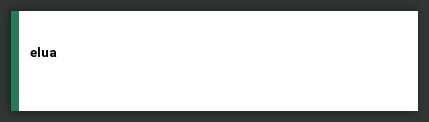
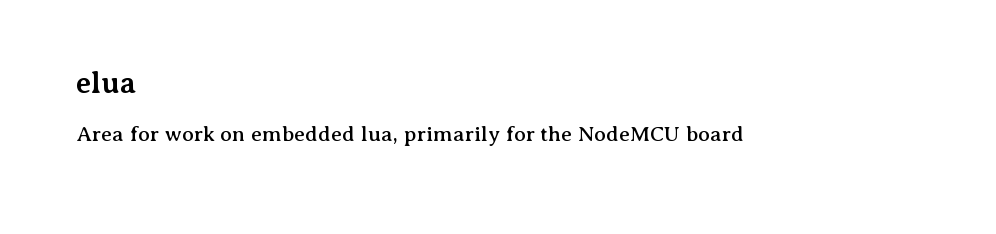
(57, 52) none -> [76,126,745,146] // Area for work on embedded lua, primarily for the NodeMCU board

